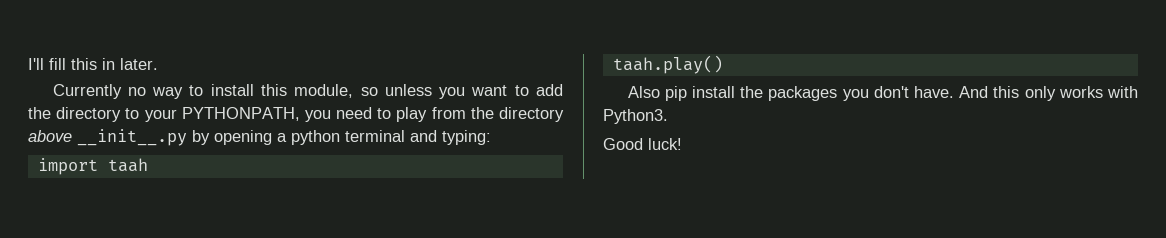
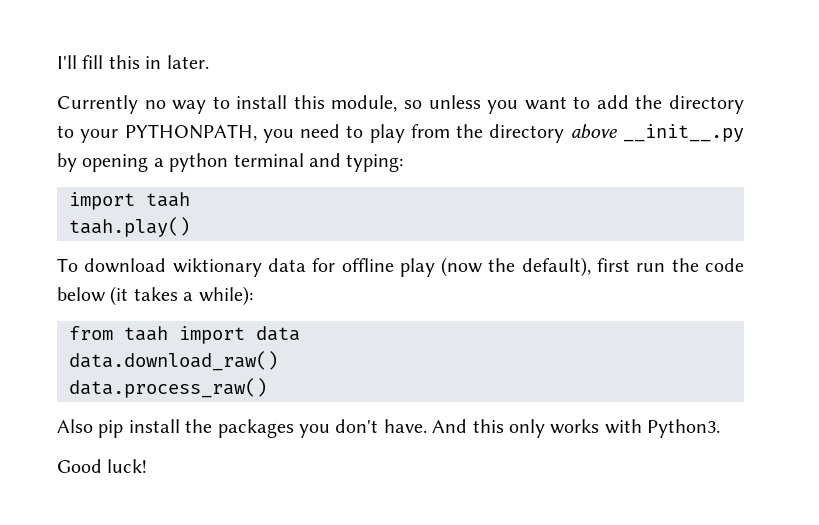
(723, 64) none -> [57,257,744,277] [57,286,253,306] [69,326,300,344] [69,351,278,371] [69,378,267,398] // To download wiktionary data for offline play (now the default), first run the code below (it takes a while): // from taah import data // data.download_raw() // data.process_raw()

